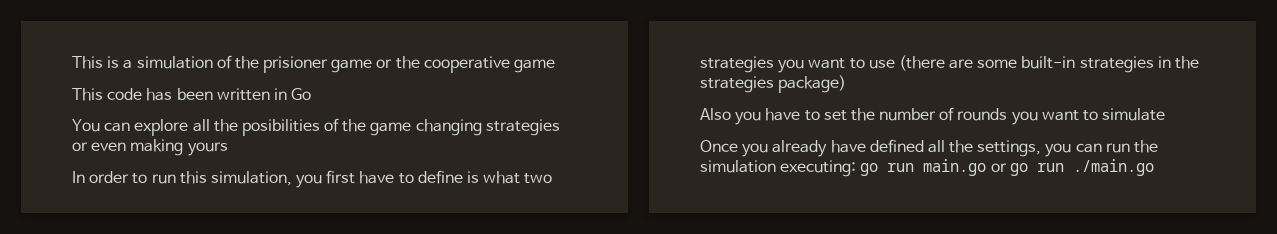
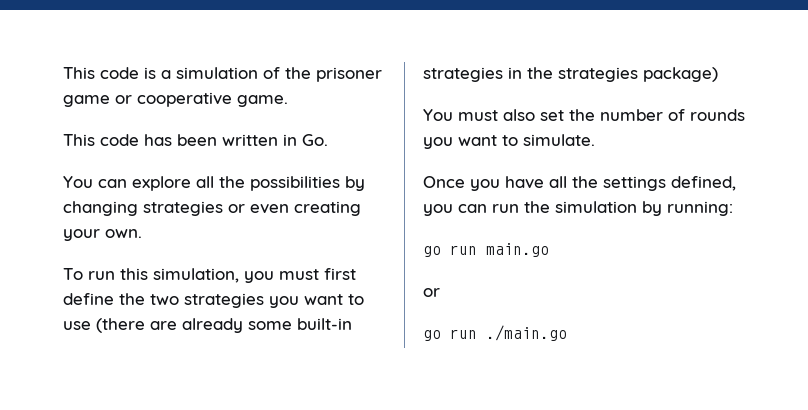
[72,56,103,69] This -> [63,67,139,79] This code
[263,56,329,73] prisioner -> [316,67,382,82] prisoner
[395,56,556,73] the cooperative game -> [137,92,288,107] cooperative game.
[291,88,312,100] Go -> [302,134,328,146] Go.
[241,118,560,136] [72,139,228,156] [72,170,521,188] posibilities of the game changing strategies or even making yours // In order to run this simulation, you first have to define is what -> [250,176,365,191] [63,201,361,216] [63,229,142,241] [63,268,356,283] [63,293,145,305] possibilities by changing strategies or even creating your own. // To run this simulation, you must first define the
(974, 64) none -> [182,318,243,333] already
[700,108,820,125] Also you have to -> [423,109,535,121] You must also
[1102,108,1166,121] simulate -> [523,134,595,146] simulate.
[772,139,1042,157] already have defined all the settings, -> [505,176,736,191] have all the settings defined,
[780,160,857,177] executing: -> [642,201,733,216] by running: //
[990,163,1007,172] or -> [423,288,440,297] // or //

